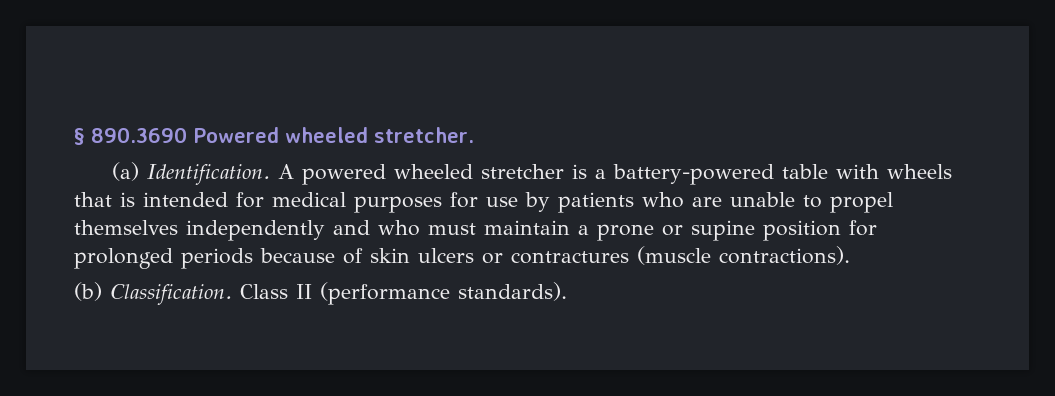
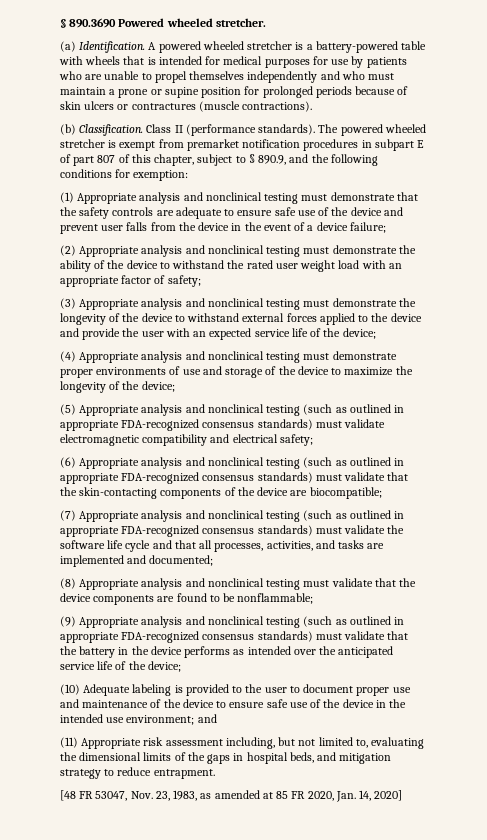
(567, 291) none -> [318,124,426,136] [60,139,425,151] [60,154,378,166] [60,169,189,181] [60,192,418,204] [60,207,403,219] [60,222,386,234] [60,245,416,257] [60,260,402,272] [60,275,201,287] [60,298,416,310] [60,313,422,325] [60,328,376,340] [60,351,397,363] [60,366,413,378] [60,381,175,393] [60,404,405,416] [60,419,386,431] [60,434,313,446] [60,457,405,469] [60,472,409,484] [60,487,382,499] [60,510,405,522] [60,525,405,537] [60,540,385,552] [60,555,214,567] [60,578,417,590] [60,593,314,605] [60,616,405,628] [60,631,409,643] [60,646,394,658] [60,661,181,672] [60,684,411,696] [60,699,407,708] [60,714,217,725] [60,737,425,749] [60,752,392,764] [60,767,215,779] [60,790,403,802] The powered wheeled stretcher is exempt from premarket notification procedures in subpart E of part 807 of this chapter, subject to § 890.9, and the following conditions for exemption: // (1) Appropriate analysis and nonclinical testing must demonstrate that the safety controls are adequate to ensure safe use of the device and prevent user falls from the device in the event of a device failure; // (2) Appropriate analysis and nonclinical testing must demonstrate the ability of the device to withstand the rated user weight load with an appropriate factor of safety; // (3) Appropriate analysis and nonclinical testing must demonstrate the longevity of the device to withstand external forces applied to the device and provide the user with an expected service life of the device; // (4) Appropriate analysis and nonclinical testing must demonstrate proper environments of use and storage of the device to maximize the longevity of the device; // (5) Appropriate analysis and nonclinical testing (such as outlined in appropriate FDA-recognized consensus standards) must validate electromagnetic compatibility and electrical safety; // (6) Appropriate analysis and nonclinical testing (such as outlined in appropriate FDA-recognized consensus standards) must validate that the skin-contacting components of the device are biocompatible; // (7) Appropriate analysis and nonclinical testing (such as outlined in appropriate FDA-recognized consensus standards) must validate the software life cycle and that all processes, activities, and tasks are implemented and documented; // (8) Appropriate analysis and nonclinical testing must validate that the device components are found to be nonflammable; // (9) Appropriate analysis and nonclinical testing (such as outlined in appropriate FDA-recognized consensus standards) must validate that the battery in the device performs as intended over the anticipated service life of the device; // (10) Adequate labeling is provided to the user to document proper use and maintenance of the device to ensure safe use of the device in the intended use environment; and // (11) Appropriate risk assessment including, but not limited to, evaluating the dimensional limits of the gaps in hospital beds, and mitigation strategy to reduce entrapment. // [48 FR 53047, Nov. 23, 1983, as amended at 85 FR 2020, Jan. 14, 2020]

